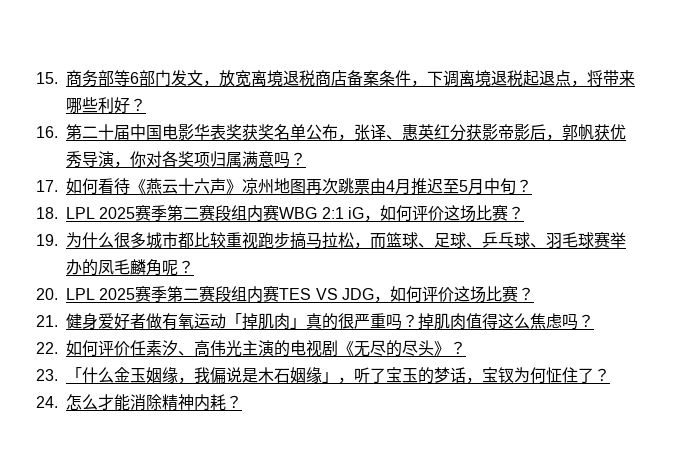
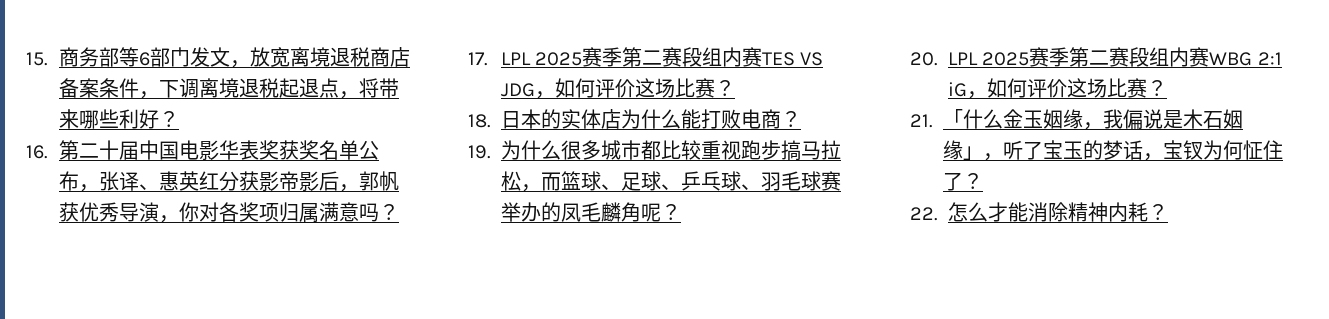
[66,178,532,195] [36,204,524,222] 如何看待《燕云十六声》凉州地图再次跳票由4月推迟至5月中旬？ // 18. LPL 2025赛季第二赛段组内赛WBG 2:1 iG，如何评价这场比赛？ -> [500,47,824,67] [500,78,735,99] [468,109,801,129] LPL 2025赛季第二赛段组内赛TES VS JDG，如何评价这场比赛？ // 18.日本的实体店为什么能打败电商？
[279,288,374,300] TES VS JDG -> [1209,52,1282,66] [948,82,967,97] WBG 2:1 iG
[66,313,594,330] [36,340,466,357] [36,369,58,381] 健身爱好者做有氧运动「掉肌肉」真的很严重吗？掉肌肉值得这么焦虑吗？ // 22.如何评价任素汐、高伟光主演的电视剧《无尽的尽头》？ // 23. -> (933, 121) none
[36,396,58,408] 24. -> [910,207,938,221] 22.

